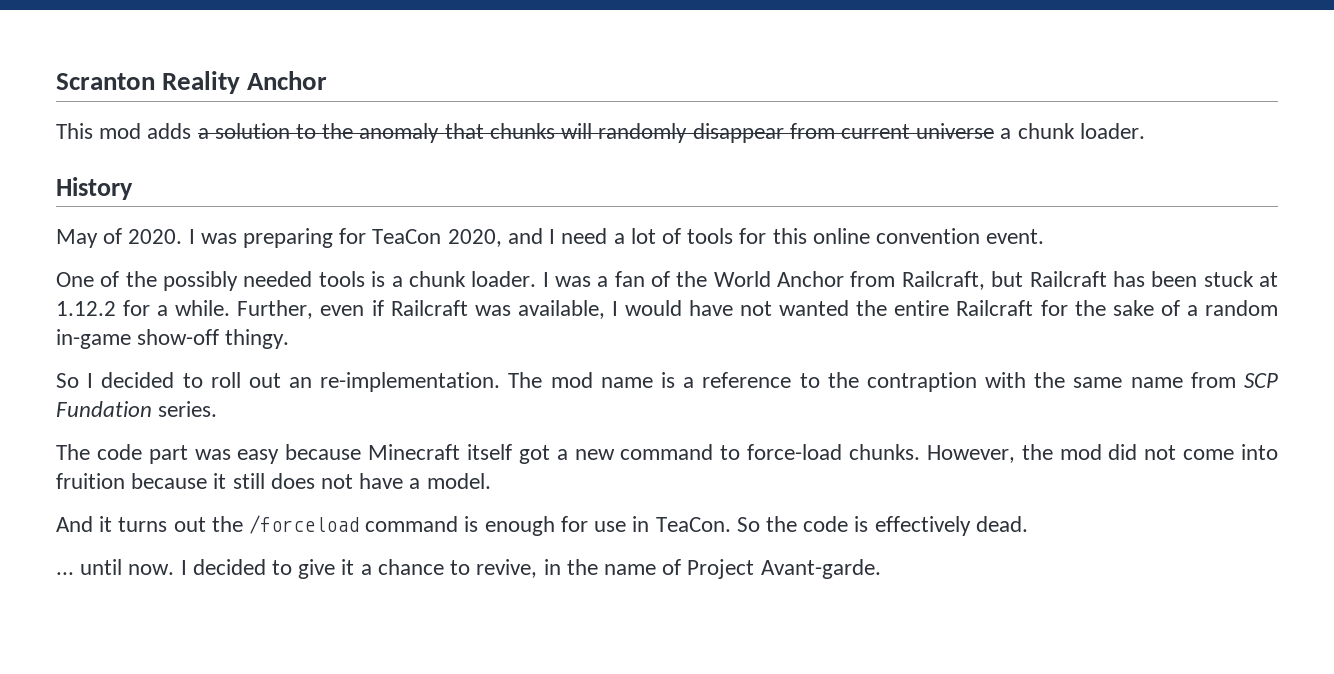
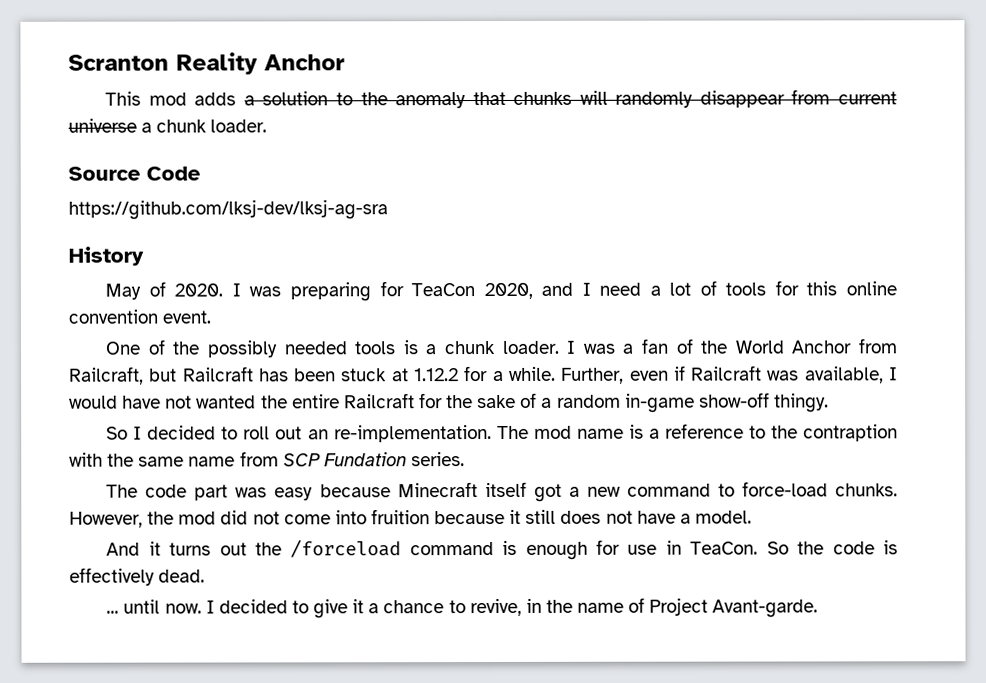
(1145, 131) none -> [68,166,201,181] [68,199,388,220] // Source Code // https://github.com/lksj-dev/lksj-ag-sra

